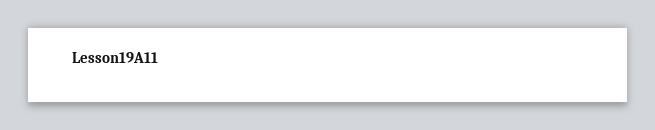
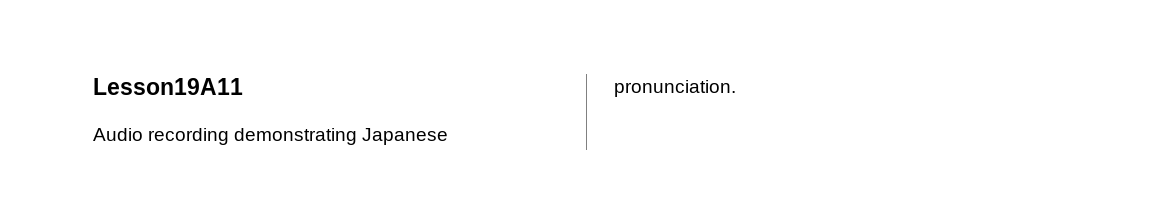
(158, 57) none -> [93,128,449,145] [614,80,736,97] // Audio recording demonstrating Japanese pronunciation.

